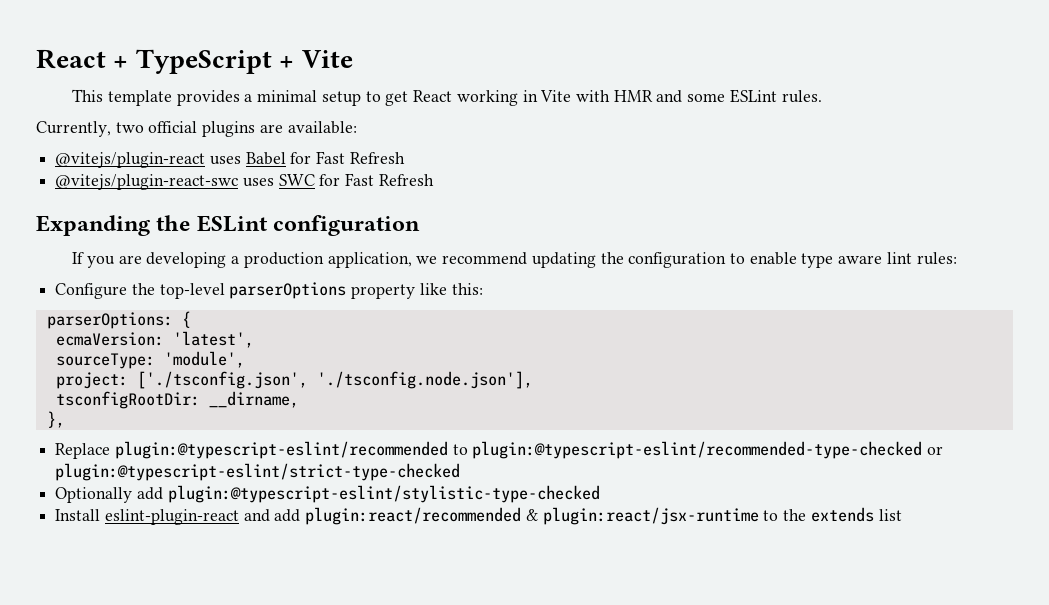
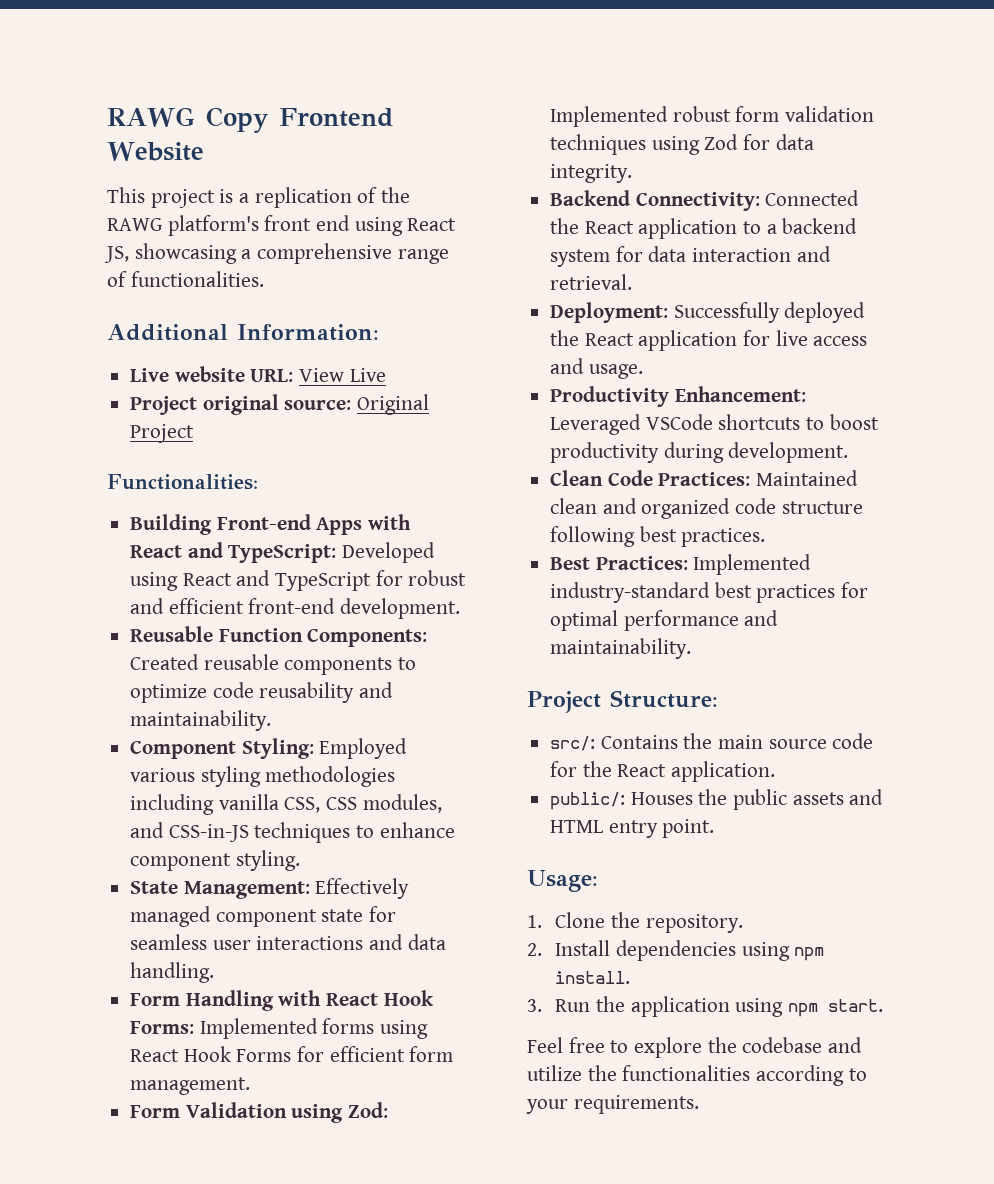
[36,49,353,74] [72,89,822,106] [36,121,357,137] [55,151,405,168] [55,173,434,190] [36,215,421,236] [72,252,957,268] [55,282,483,299] [46,311,191,329] [55,331,254,348] [55,351,245,369] [55,371,533,389] [55,391,299,409] [46,411,65,428] [55,441,944,459] [55,463,461,481] [55,485,600,503] [55,507,902,525] React + TypeScript + Vite // This template provides a minimal setup to get React working in Vite with HMR and some ESLint rules. // Currently, two official plugins are available: // @vitejs/plugin-react uses Babel for Fast Refresh // @vitejs/plugin-react-swc uses SWC for Fast Refresh // Expanding the ESLint configuration // If you are developing a production application, we recommend updating the configuration to enable type aware lint rules: // Configure the top-level parserOptions property like this: // parserOptions: { // ecmaVersion: 'latest', // sourceType: 'module', // project: ['./tsconfig.json', './tsconfig.node.json'], // tsconfigRootDir: __dirname, // }, // Replace plugin:@typescript-eslint/recommended to plugin:@typescript-eslint/recommended-type-checked or plugin:@typescript-eslint/strict-type-checked // Optionally add plugin:@typescript-eslint/stylistic-type-checked // Install eslint-plugin-react and add plugin:react/recommended & plugin:react/jsx-runtime to the extends list -> [107,107,393,133] [107,142,204,161] [107,187,411,208] [107,215,457,236] [104,243,449,264] [107,271,264,287] [107,324,379,341] [130,366,386,382] [130,394,430,415] [130,424,195,443] [107,474,258,490] [130,514,412,535] [130,542,436,563] [130,570,467,591] [130,598,461,619] [130,626,428,647] [130,654,417,675] [130,682,394,703] [130,710,272,731] [130,738,408,759] [130,766,396,787] [130,794,442,815] [130,822,455,843] [130,850,300,871] [130,878,410,899] [130,906,397,927] [130,934,446,950] [130,962,215,983] [130,990,434,1011] [130,1018,429,1039] [130,1046,454,1062] [130,1077,251,1095] [130,1102,389,1123] [550,106,875,127] [550,134,814,155] [550,164,633,183] [550,190,860,211] [550,218,858,239] [550,246,831,267] [550,274,633,290] [550,302,866,323] [550,330,868,351] [550,358,643,379] [550,386,806,407] [550,414,879,435] [550,442,849,463] [550,470,859,486] [550,498,863,519] [550,526,766,547] [550,554,812,575] [550,582,869,603] [550,610,779,631] [550,638,692,659] [527,690,718,713] [550,733,874,751] [550,761,776,782] [550,789,884,810] [550,819,715,838] [527,870,598,892] [527,912,743,933] [527,940,825,961] [555,971,631,984] [527,996,883,1017] [527,1037,863,1058] [527,1065,867,1086] [526,1095,699,1114] RAWG Copy Frontend Website // This project is a replication of the RAWG platform's front end using React JS, showcasing a comprehensive range of functionalities. // Additional Information: // Live website URL: View Live // Project original source: Original Project // Functionalities: // Building Front-end Apps with React and TypeScript: Developed using React and TypeScript for robust and efficient front-end development. // Reusable Function Components: Created reusable components to optimize code reusability and maintainability. // Component Styling: Employed various styling methodologies including vanilla CSS, CSS modules, and CSS-in-JS techniques to enhance component styling. // State Management: Effectively managed component state for seamless user interactions and data handling. // Form Handling with React Hook Forms: Implemented forms using React Hook Forms for efficient form management. // Form Validation using Zod: Implemented robust form validation techniques using Zod for data integrity. // Backend Connectivity: Connected the React application to a backend system for data interaction and retrieval. // Deployment: Successfully deployed the React application for live access and usage. // Productivity Enhancement: Leveraged VSCode shortcuts to boost productivity during development. // Clean Code Practices: Maintained clean and organized code structure following best practices. // Best Practices: Implemented industry-standard best practices for optimal performance and maintainability. // Project Structure: // src/: Contains the main source code for the React application. // public/: Houses the public assets and HTML entry point. // Usage: // 1. Clone the repository. // 2. Install dependencies using npm install. // 3. Run the application using npm start. // Feel free to explore the codebase and utilize the functionalities according to your requirements.

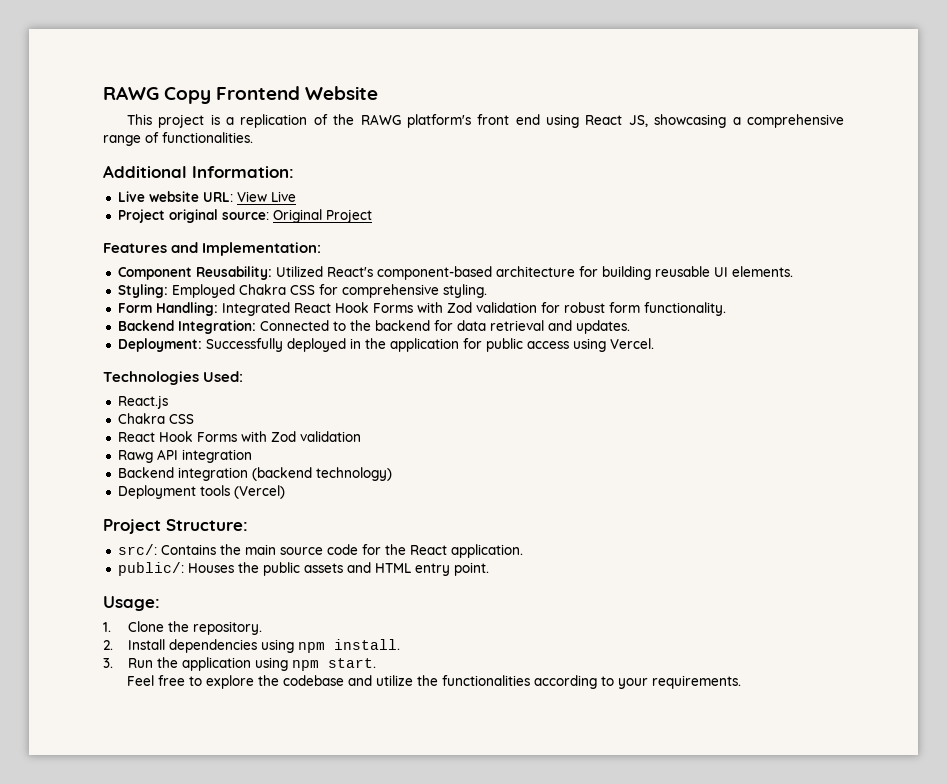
[107,474,258,490] [130,514,412,535] [130,542,436,563] [130,570,467,591] [130,598,461,619] [130,626,428,647] [130,654,417,675] [130,682,394,703] [130,710,272,731] [130,738,408,759] [130,766,396,787] [130,794,442,815] [130,822,455,843] [130,850,300,871] [130,878,410,899] [130,906,397,927] [130,934,446,950] [130,962,215,983] [130,990,434,1011] [130,1018,429,1039] [130,1046,454,1062] [130,1077,251,1095] [130,1102,389,1123] [550,106,875,127] [550,134,814,155] [550,164,633,183] [550,190,860,211] [550,218,858,239] [550,246,831,267] [550,274,633,290] [550,302,866,323] [550,330,868,351] [550,358,643,379] [550,386,806,407] [550,414,879,435] [550,442,849,463] [550,470,859,486] [550,498,863,519] [550,526,766,547] [550,554,812,575] [550,582,869,603] [550,610,779,631] [550,638,692,659] Functionalities: // Building Front-end Apps with React and TypeScript: Developed using React and TypeScript for robust and efficient front-end development. // Reusable Function Components: Created reusable components to optimize code reusability and maintainability. // Component Styling: Employed various styling methodologies including vanilla CSS, CSS modules, and CSS-in-JS techniques to enhance component styling. // State Management: Effectively managed component state for seamless user interactions and data handling. // Form Handling with React Hook Forms: Implemented forms using React Hook Forms for efficient form management. // Form Validation using Zod: Implemented robust form validation techniques using Zod for data integrity. // Backend Connectivity: Connected the React application to a backend system for data interaction and retrieval. // Deployment: Successfully deployed the React application for live access and usage. // Productivity Enhancement: Leveraged VSCode shortcuts to boost productivity during development. // Clean Code Practices: Maintained clean and organized code structure following best practices. // Best Practices: Implemented industry-standard best practices for optimal performance and maintainability. -> [103,242,322,256] [117,266,793,280] [117,284,487,298] [117,302,726,316] [117,320,630,334] [117,338,654,352] [103,371,244,385] [117,395,168,409] [117,413,194,424] [117,431,361,442] [117,449,252,463] [117,467,392,481] [117,485,285,499] Features and Implementation: // Component Reusability: Utilized React's component-based architecture for building reusable UI elements. // Styling: Employed Chakra CSS for comprehensive styling. // Form Handling: Integrated React Hook Forms with Zod validation for robust form functionality. // Backend Integration: Connected to the backend for data retrieval and updates. // Deployment: Successfully deployed in the application for public access using Vercel. // Technologies Used: // React.js // Chakra CSS // React Hook Forms with Zod validation // Rawg API integration // Backend integration (backend technology) // Deployment tools (Vercel)

